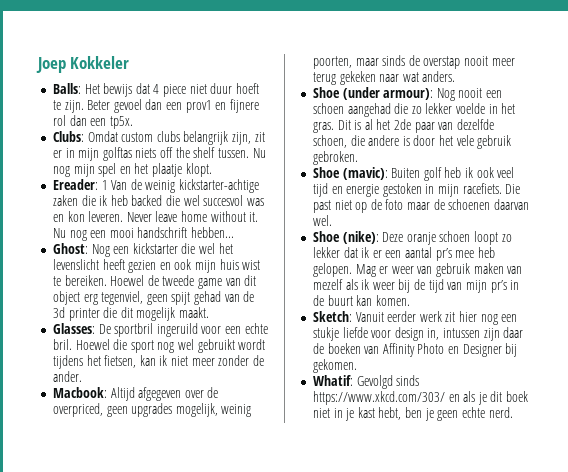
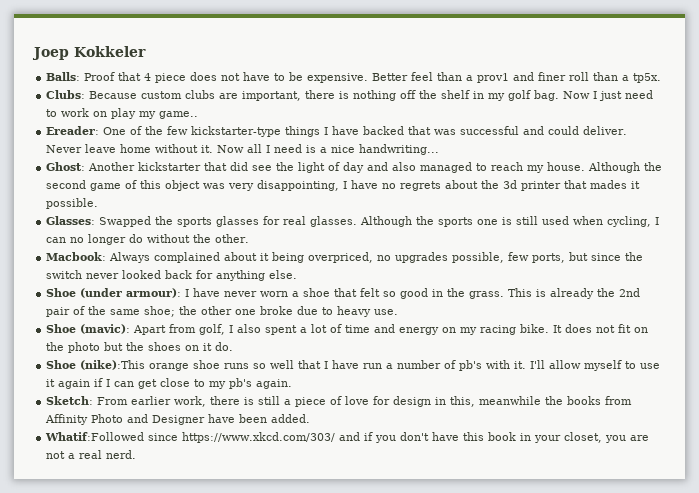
[84,83,260,97] [52,99,260,113] [52,115,107,126] Het bewijs dat 4 piece niet duur hoeft te zijn. Beter gevoel dan een prov1 en fijnere rol dan een -> [84,72,630,83] Proof that 4 piece does not have to be expensive. Better feel than a prov1 and finer roll than a
[87,131,118,142] Omdat -> [89,91,138,99] Because
[183,131,265,145] [52,147,266,161] [52,163,212,177] [52,179,260,193] [52,195,265,206] [52,211,124,222] belangrijk zijn, zit er in mijn golftas niets off the shelf tussen. Nu nog mijn spel en het plaatje klopt. // Ereader: 1 Van de weinig kickstarter-achtige zaken die ik heb backed die wel succesvol was en kon leveren. -> [219,90,654,101] [46,108,199,119] [46,126,628,137] are important, there is nothing off the shelf in my golf bag. Now I just need to work on play my game.. // Ereader: One of the few kickstarter-type things I have backed that was successful and could deliver.
[52,227,235,241] [52,243,233,257] [52,259,261,273] [52,275,257,289] [52,291,255,305] [52,307,210,321] [52,323,268,337] [52,339,266,353] [52,355,265,369] [52,371,82,382] [52,387,219,401] [52,403,252,417] [312,55,515,69] [312,71,456,85] [312,87,503,101] [312,103,516,117] [312,119,495,133] [312,135,512,149] [312,151,358,165] [312,167,515,181] [312,183,521,197] [312,199,530,213] [312,215,332,226] [312,231,512,245] [312,247,496,261] [312,263,523,277] [312,279,520,293] [312,295,410,306] [312,311,518,325] [312,327,524,341] [312,343,518,357] [312,359,357,373] [312,375,420,389] [312,391,529,405] [312,407,486,421] Nu nog een mooi handschrift hebben... // Ghost: Nog een kickstarter die wel het levenslicht heeft gezien en ook mijn huis wist te bereiken. Hoewel de tweede game van dit object erg tegenviel, geen spijt gehad van de 3d printer die dit mogelijk maakt. // Glasses: De sportbril ingeruild voor een echte bril. Hoewel die sport nog wel gebruikt wordt tijdens het fietsen, kan ik niet meer zonder de ander. // Macbook: Altijd afgegeven over de overpriced, geen upgrades mogelijk, weinig poorten, maar sinds de overstap nooit meer terug gekeken naar wat anders. // Shoe (under armour): Nog nooit een schoen aangehad die zo lekker voelde in het gras. Dit is al het 2de paar van dezelfde schoen, die andere is door het vele gebruik gebroken. // Shoe (mavic): Buiten golf heb ik ook veel tijd en energie gestoken in mijn racefiets. Die past niet op de foto maar de schoenen daarvan wel. // Shoe (nike): Deze oranje schoen loopt zo lekker dat ik er een aantal pr’s mee heb gelopen. Mag er weer van gebruik maken van mezelf als ik weer bij de tijd van mijn pr’s in de buurt kan komen. // Sketch: Vanuit eerder werk zit hier nog een stukje liefde voor design in, intussen zijn daar de boeken van Affinity Photo en Designer bij gekomen. // Whatif: Gevolgd sinds https://www.xkcd.com/303/ en als je dit boek niet in je kast hebt, ben je geen echte -> [217,144,440,155] [46,162,663,173] [46,180,641,191] [46,198,99,209] [46,216,660,227] [46,234,250,245] [46,252,644,263] [46,270,298,281] [46,288,641,299] [46,306,399,317] [46,324,649,335] [46,342,234,353] [46,360,661,371] [46,378,293,389] [46,396,633,407] [45,414,311,425] [45,432,650,443] [46,450,103,459] Now all I need is a nice handwriting... // Ghost: Another kickstarter that did see the light of day and also managed to reach my house. Although the second game of this object was very disappointing, I have no regrets about the 3d printer that mades it possible. // Glasses: Swapped the sports glasses for real glasses. Although the sports one is still used when cycling, I can no longer do without the other. // Macbook: Always complained about it being overpriced, no upgrades possible, few ports, but since the switch never looked back for anything else. // Shoe (under armour): I have never worn a shoe that felt so good in the grass. This is already the 2nd pair of the same shoe; the other one broke due to heavy use. // Shoe (mavic): Apart from golf, I also spent a lot of time and energy on my racing bike. It does not fit on the photo but the shoes on it do. // Shoe (nike):This orange shoe runs so well that I have run a number of pb's with it. I'll allow myself to use it again if I can get close to my pb's again. // Sketch: From earlier work, there is still a piece of love for design in this, meanwhile the books from Affinity Photo and Designer have been added. // Whatif:Followed since https://www.xkcd.com/303/ and if you don't have this book in your closet, you are not a real

